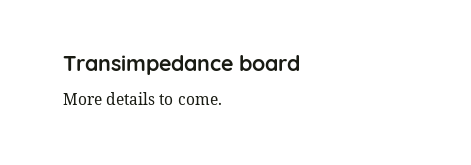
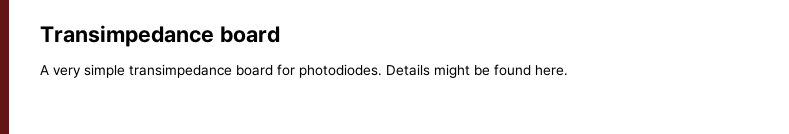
[63,92,222,105] More details to come. -> [40,64,568,78] A very simple transimpedance board for photodiodes. Details might be found here.

